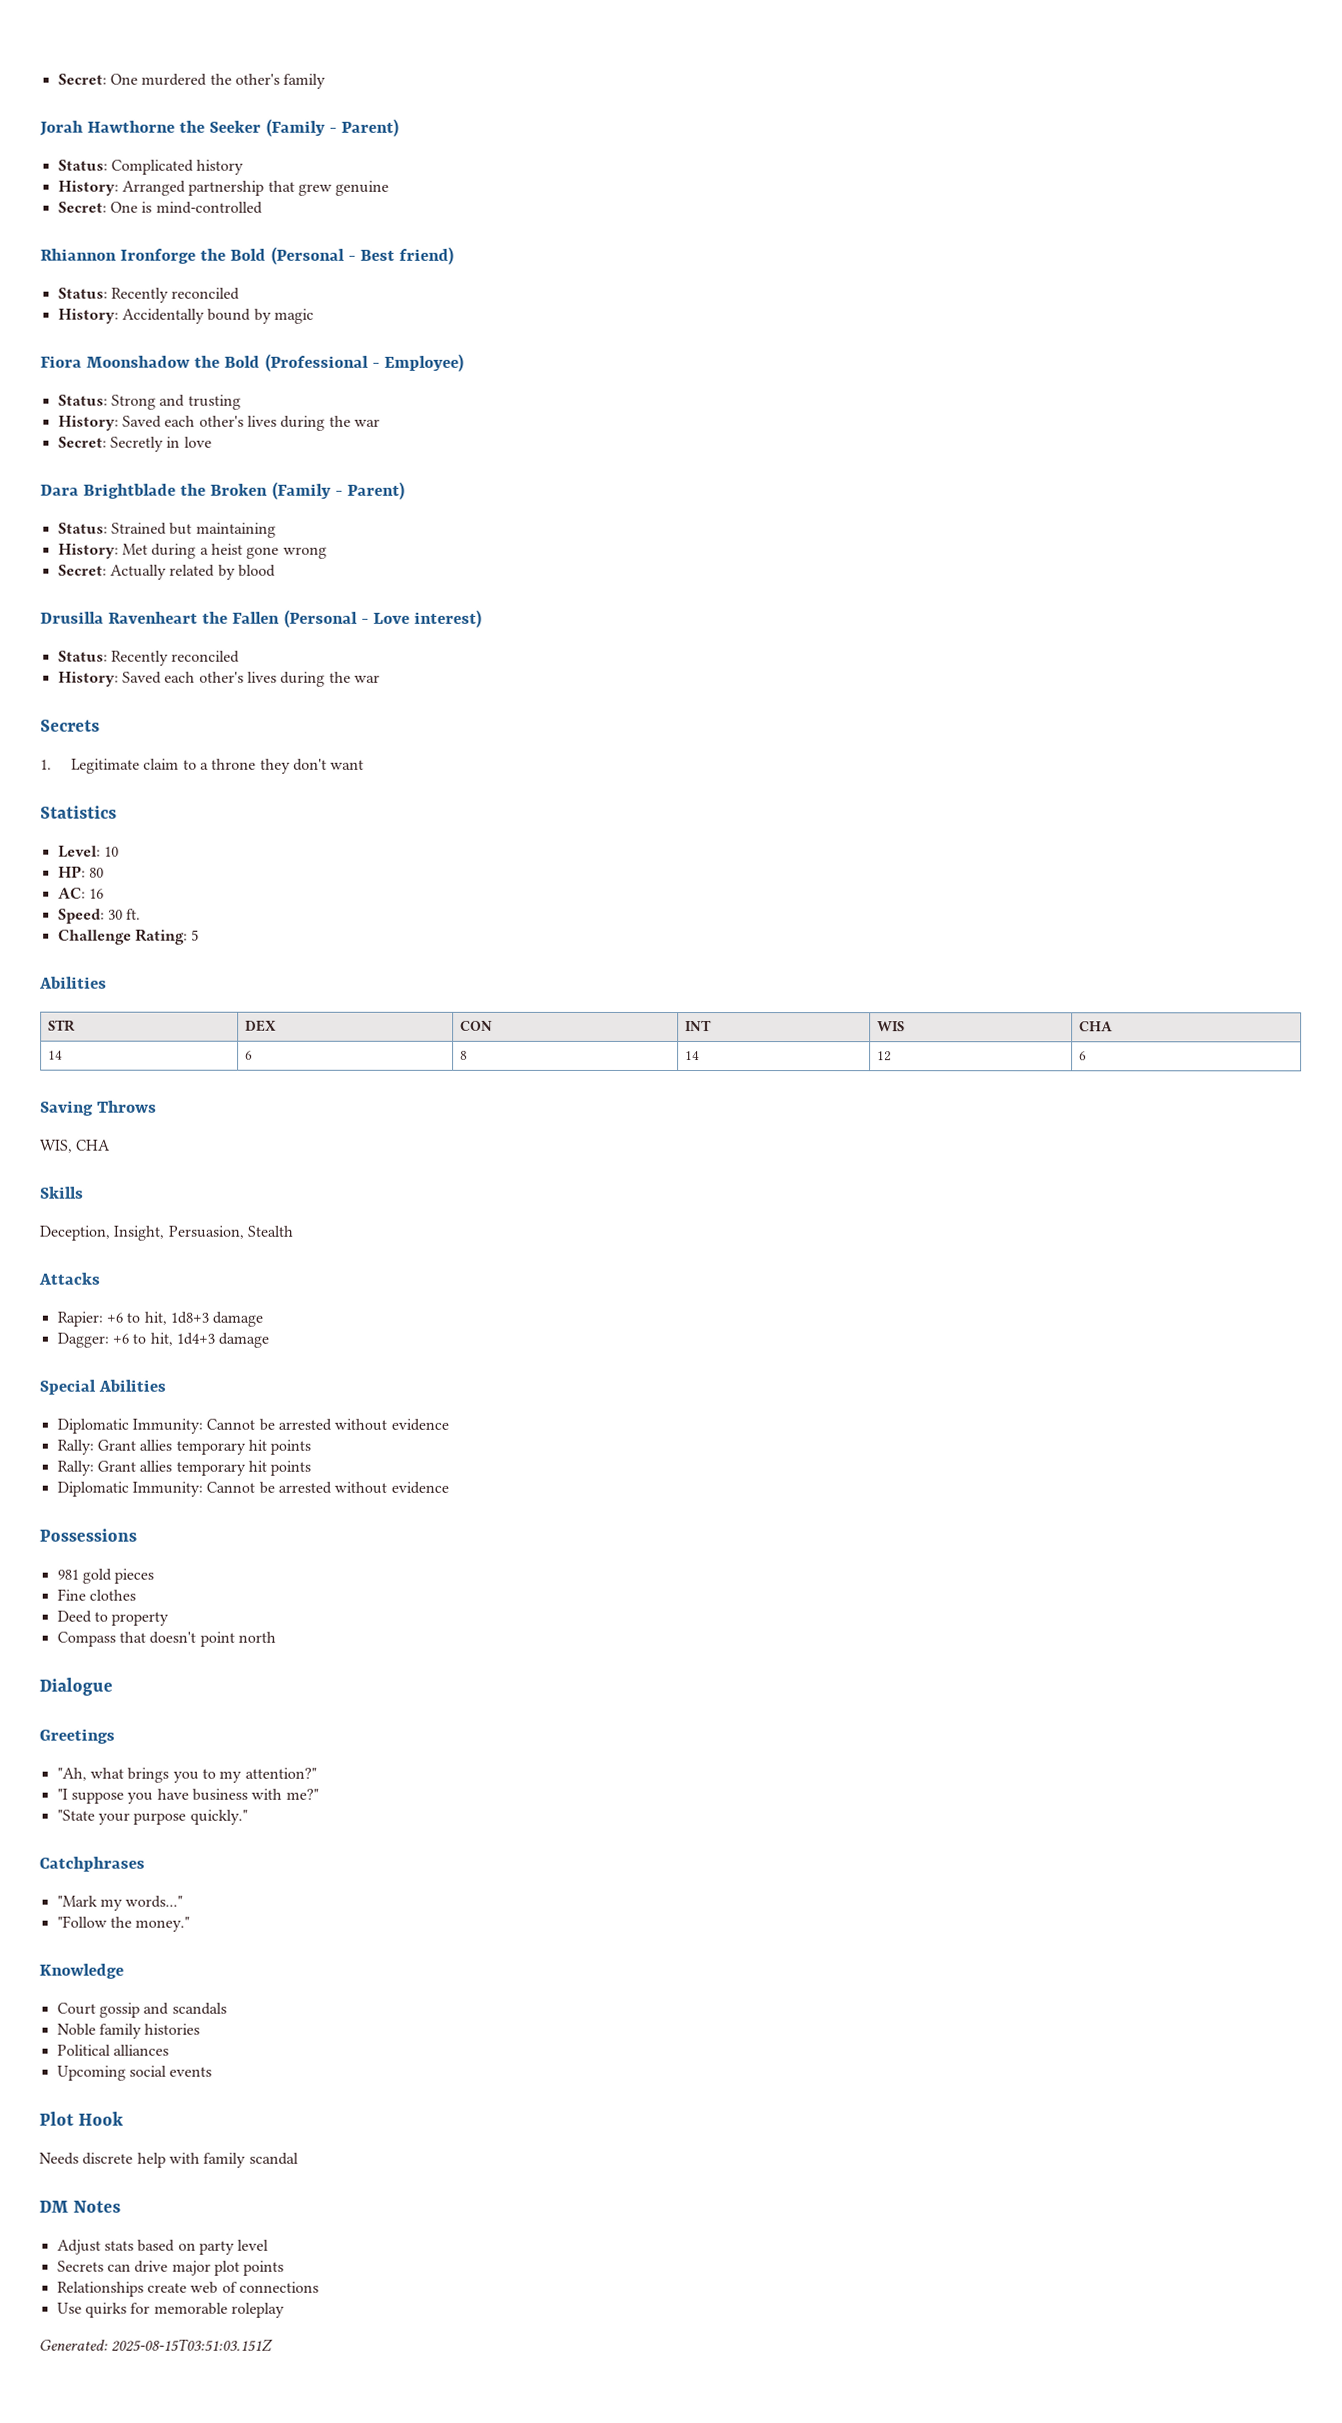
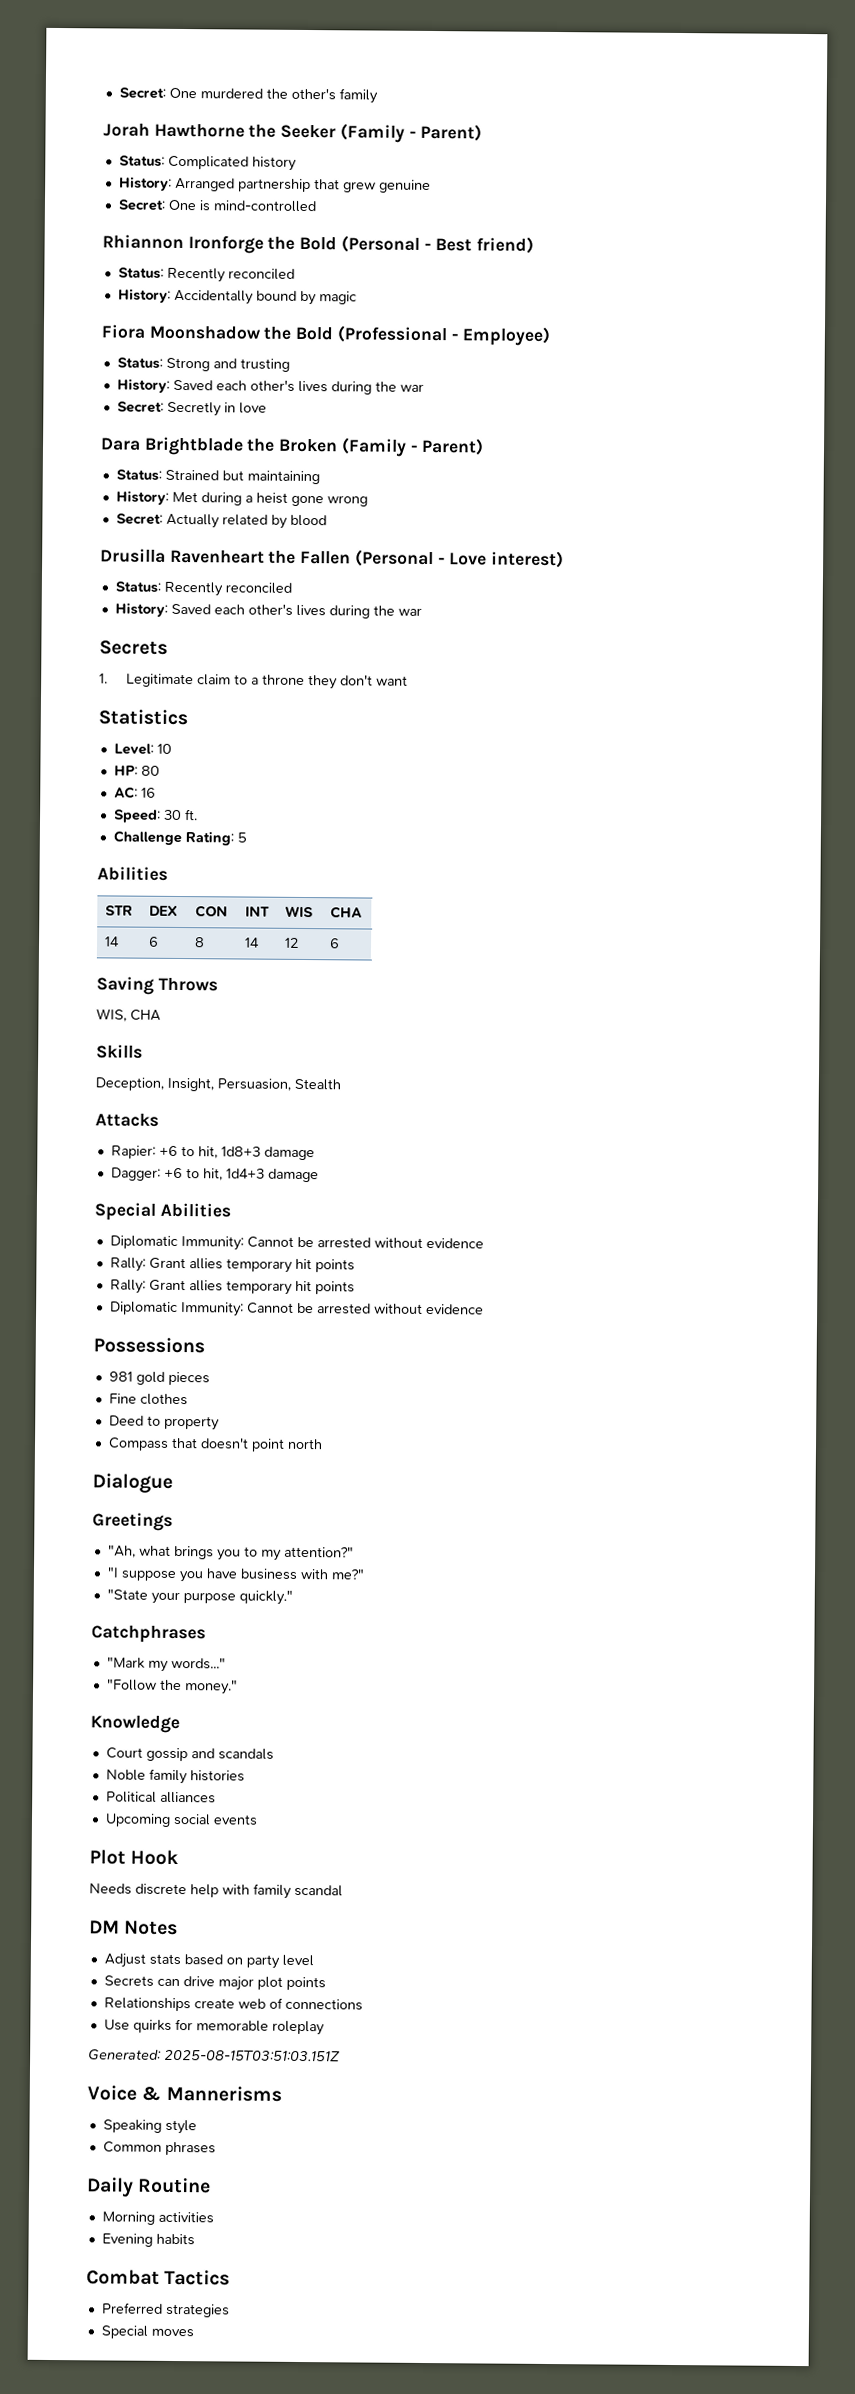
(274, 2345) none -> [87,2085,282,2102] [102,2119,197,2135] [102,2141,216,2156] [86,2177,212,2197] [101,2211,214,2225] [101,2233,195,2247] [86,2269,231,2286] [101,2302,230,2318] [100,2325,194,2339] // Voice & Mannerisms // Speaking style // Common phrases // Daily Routine // Morning activities // Evening habits // Combat Tactics // Preferred strategies // Special moves

